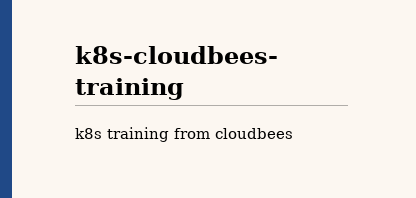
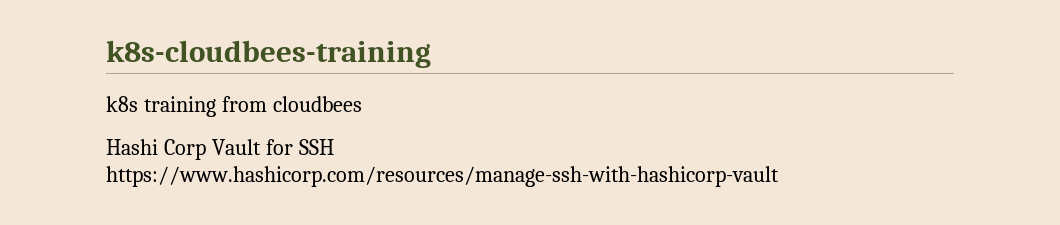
(293, 133) none -> [106,139,334,160] [106,166,779,187] // Hashi Corp Vault for SSH https://www.hashicorp.com/resources/manage-ssh-with-hashicorp-vault

